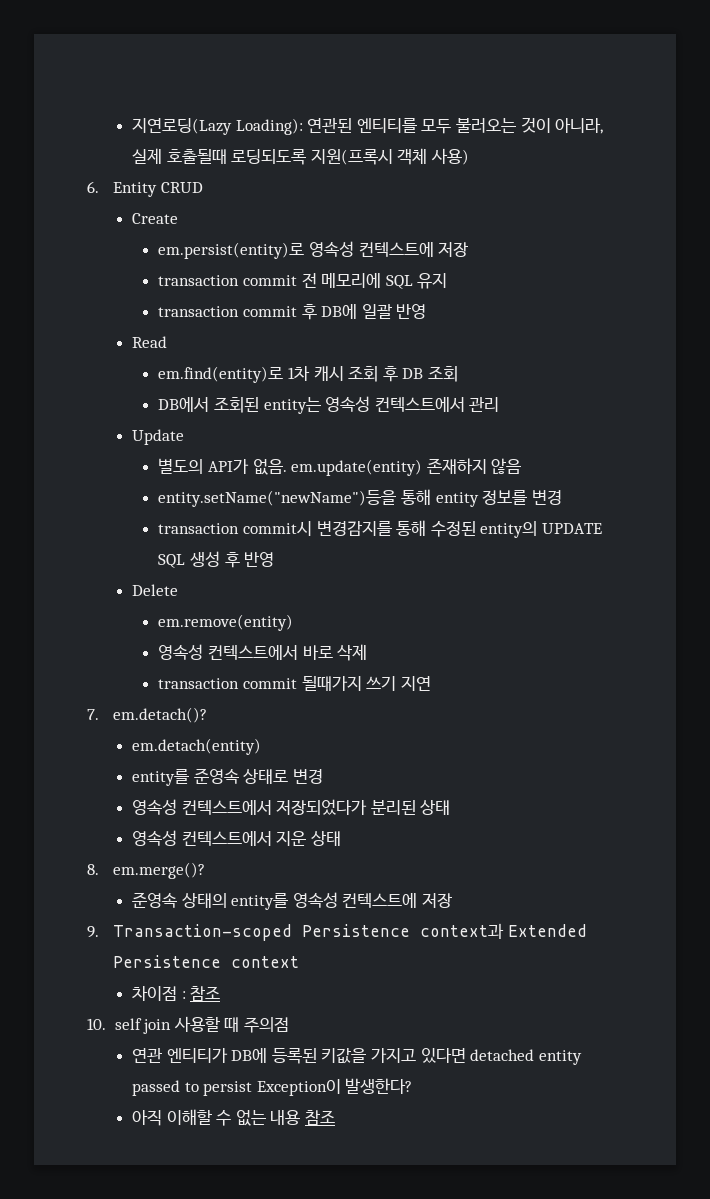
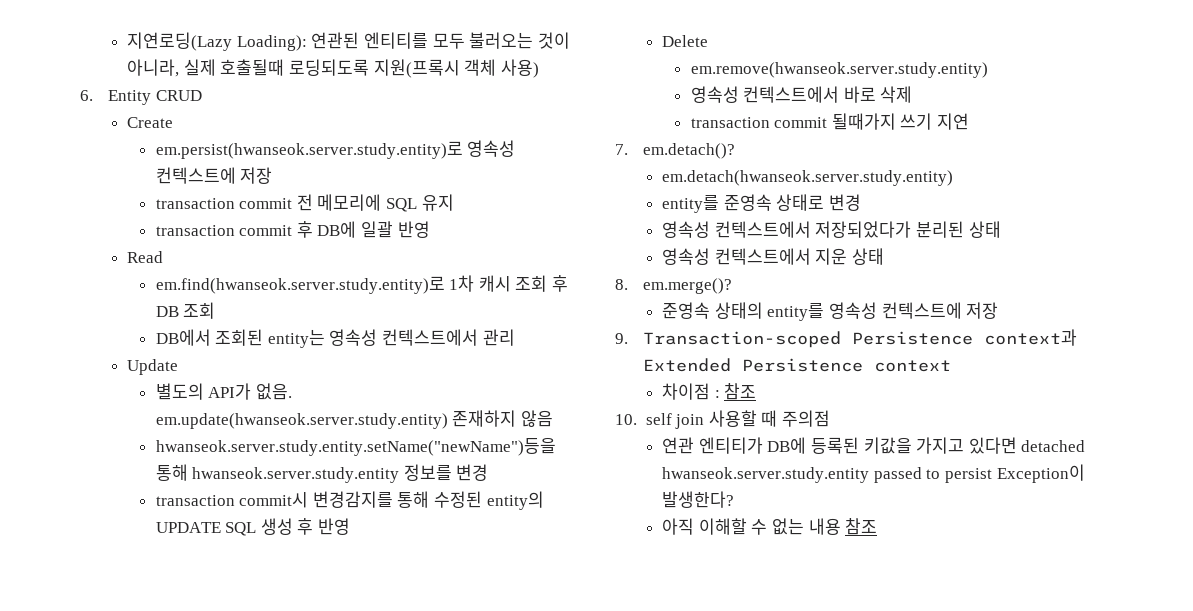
[158,242,305,259] em.persist(entity)로 -> [155,141,463,159] em.persist(hwanseok.server.study.entity)로
[158,366,284,383] em.find(entity)로 -> [155,276,445,294] em.find(hwanseok.server.study.entity)로
[291,459,423,476] em.update(entity) -> [155,413,448,429] em.update(hwanseok.server.study.entity)
[158,489,479,507] entity.setName("newName")등을 통해 entity -> [155,437,556,456] [155,464,400,483] hwanseok.server.study.entity.setName("newName")등을 통해 hwanseok.server.study.entity
[158,614,294,631] em.remove(entity) -> [690,62,988,78] em.remove(hwanseok.server.study.entity)
[132,738,262,755] em.detach(entity) -> [662,170,954,186] em.detach(hwanseok.server.study.entity)
[538,1050,582,1065] entity -> [662,467,870,483] hwanseok.server.study.entity

